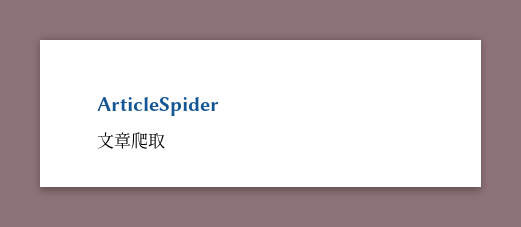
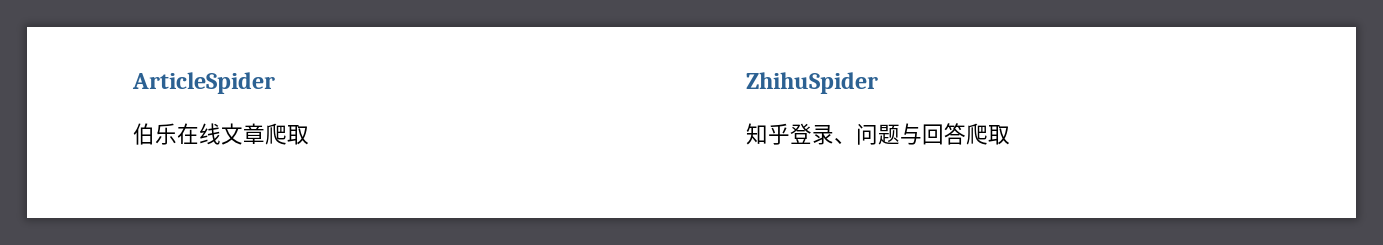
(219, 106) none -> [133,123,221,145] 伯乐在线
(165, 140) none -> [746,72,878,94] [746,123,1010,145] // ZhihuSpider // 知乎登录、问题与回答爬取

